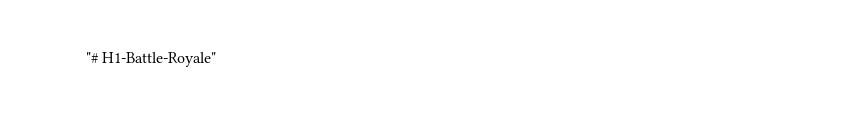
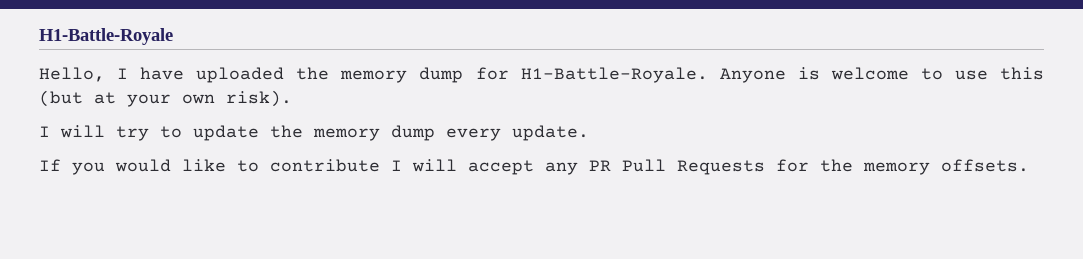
[86,52,217,67] "# H1-Battle-Royale" -> [39,28,173,45] [39,67,1044,83] [39,90,292,107] [39,125,589,141] [39,159,1029,175] H1-Battle-Royale // Hello, I have uploaded the memory dump for H1-Battle-Royale. Anyone is welcome to use this (but at your own risk). // I will try to update the memory dump every update. // If you would like to contribute I will accept any PR Pull Requests for the memory offsets.

